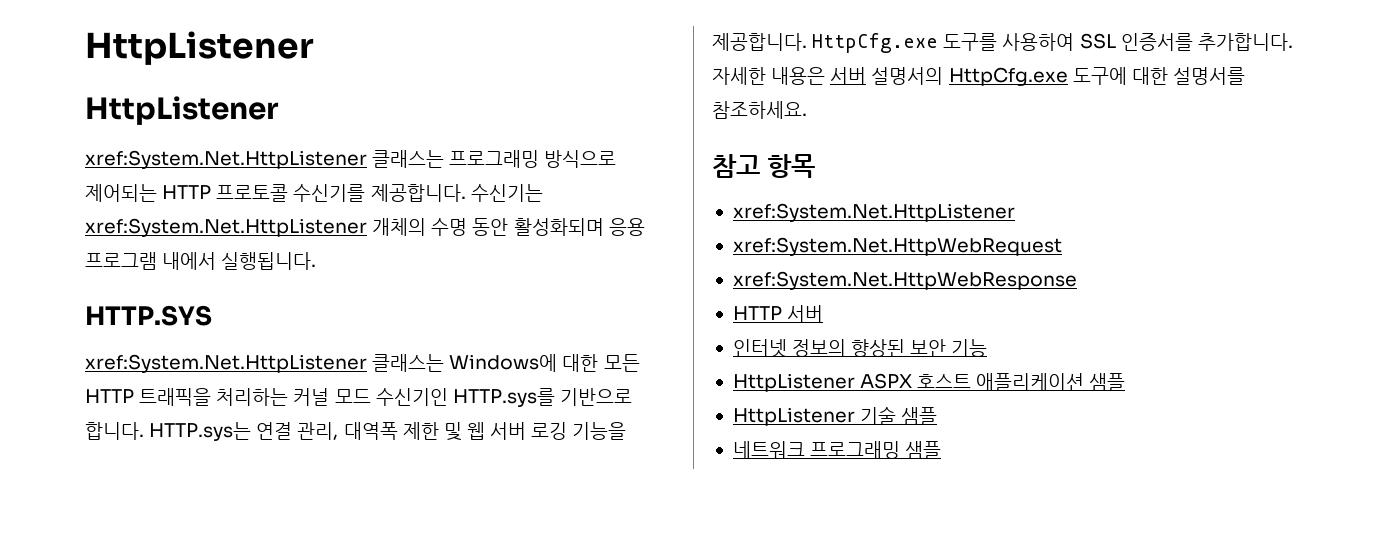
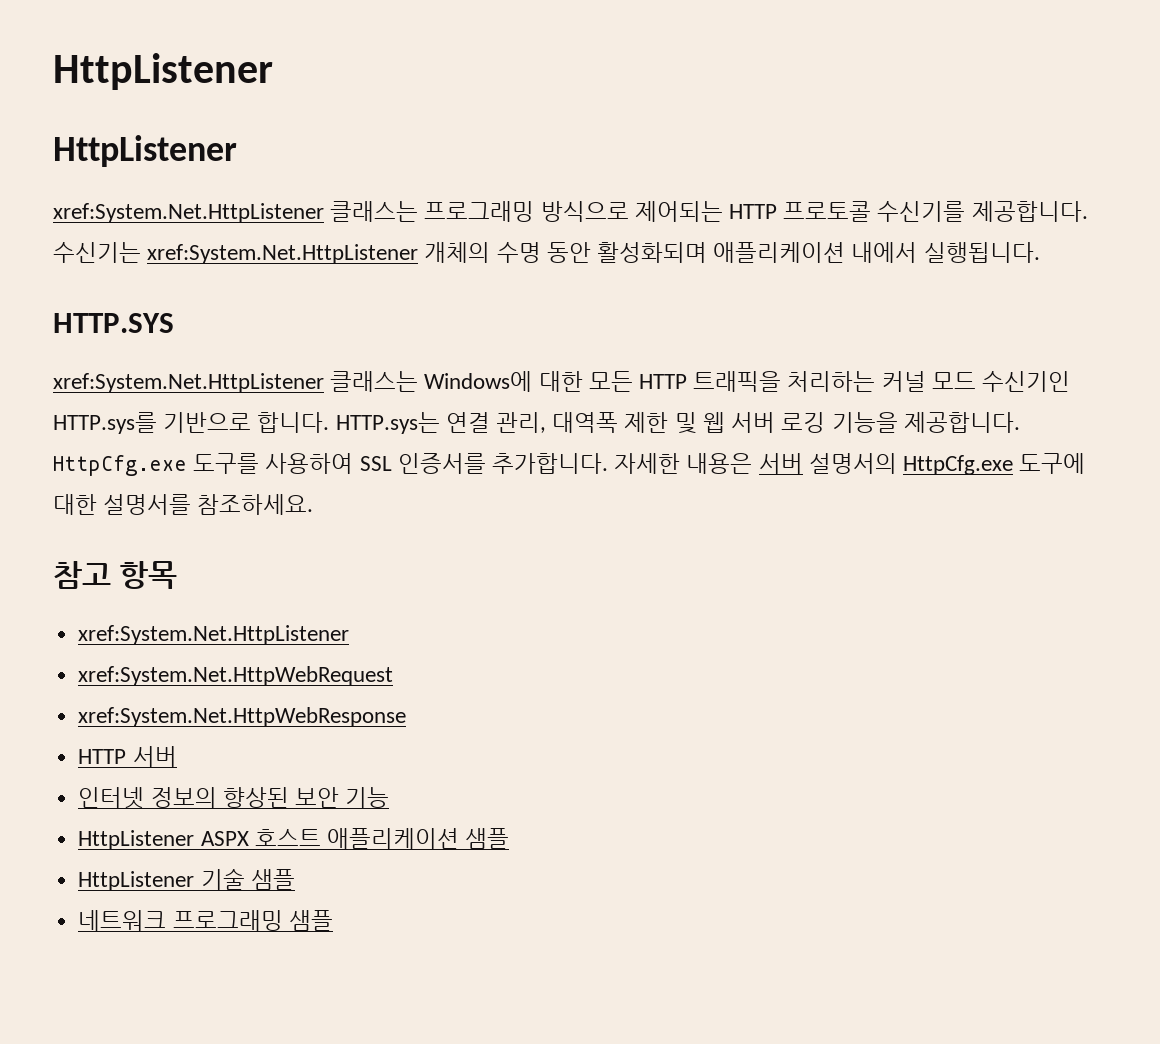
[608,218,645,236] [85,252,157,270] 응용 프로그램 -> [713,242,846,263] 애플리케이션

